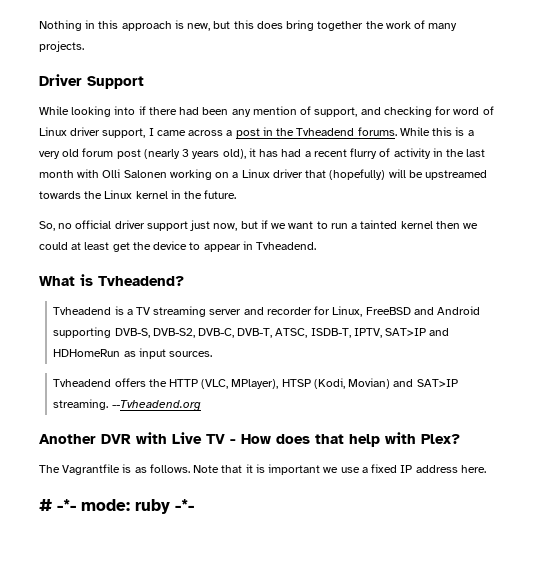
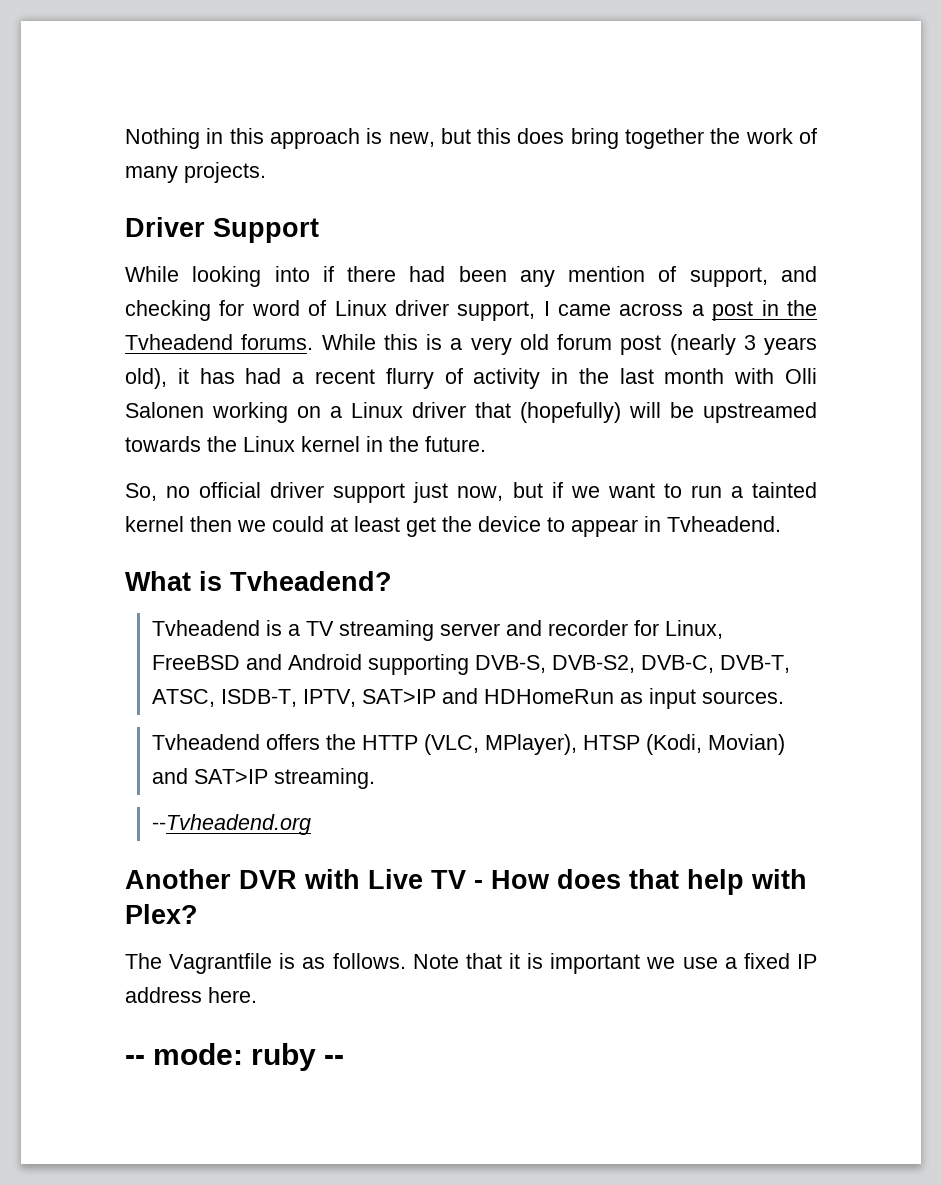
(109, 404) none -> (376, 778) //
[39,499,76,511] # -*- -> [125,1055,145,1065] --
[175,499,194,511] -*- -> [324,1055,345,1065] --

